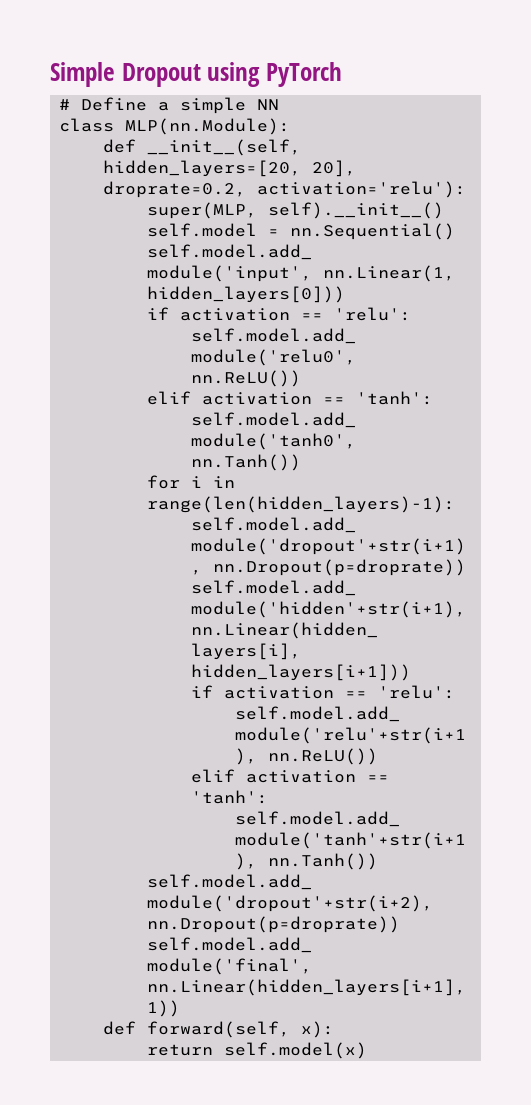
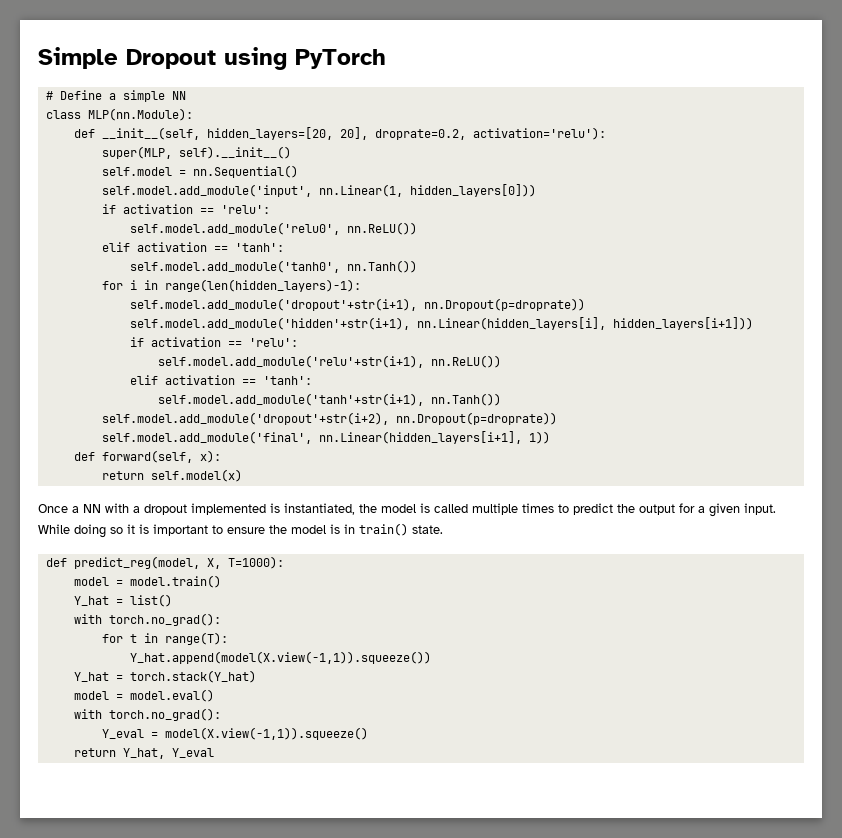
(368, 1050) none -> [38,503,776,517] [38,523,443,538] [45,556,284,569] [73,575,221,588] [73,594,172,607] [73,613,221,626] [101,632,228,645] [129,651,431,664] [73,670,256,683] [73,689,214,702] [73,708,221,721] [101,727,368,740] [73,748,214,759] // Once a NN with a dropout implemented is instantiated, the model is called multiple times to predict the output for a given input. While doing so it is important to ensure the model is in train() state. // def predict_reg(model, X, T=1000): // model = model.train() // Y_hat = list() // with torch.no_grad(): // for t in range(T): // Y_hat.append(model(X.view(-1,1)).squeeze()) // Y_hat = torch.stack(Y_hat) // model = model.eval() // with torch.no_grad(): // Y_eval = model(X.view(-1,1)).squeeze() // return Y_hat, Y_eval

